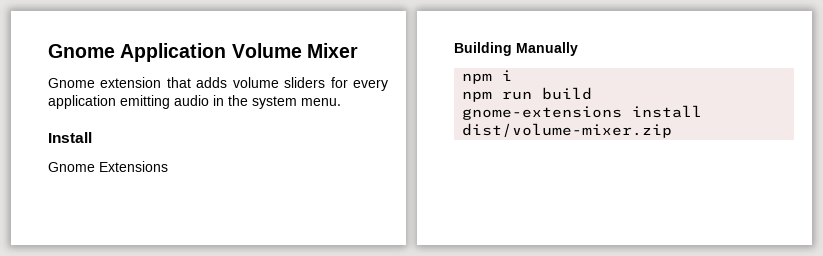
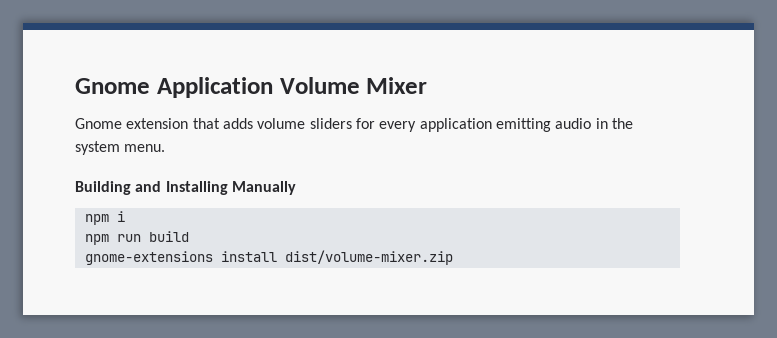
[48,132,92,143] [48,161,168,172] // Install // Gnome Extensions -> (166, 148) none
(512, 49) none -> [135,181,228,195] and Installing

